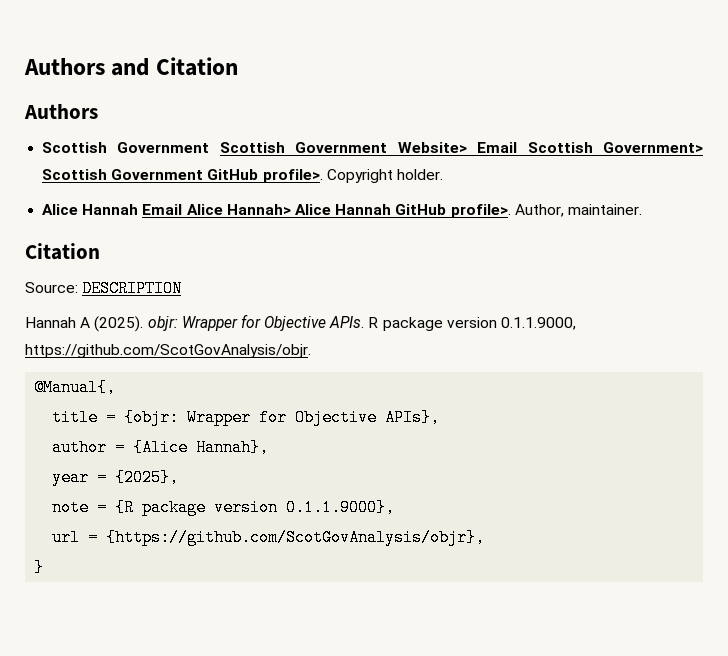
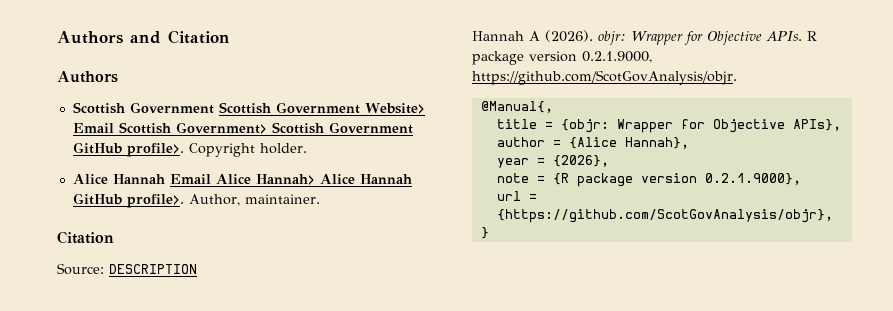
[94,316,144,332] (2025). -> [545,30,593,42] (2026).
[501,317,577,330] 0.1.1.9000, -> [582,51,652,63] 0.2.1.9000,
[115,469,180,486] {2025}, -> [552,155,609,167] {2026},
[286,499,396,516] 0.1.1.9000}, -> [704,173,801,185] 0.2.1.9000},

